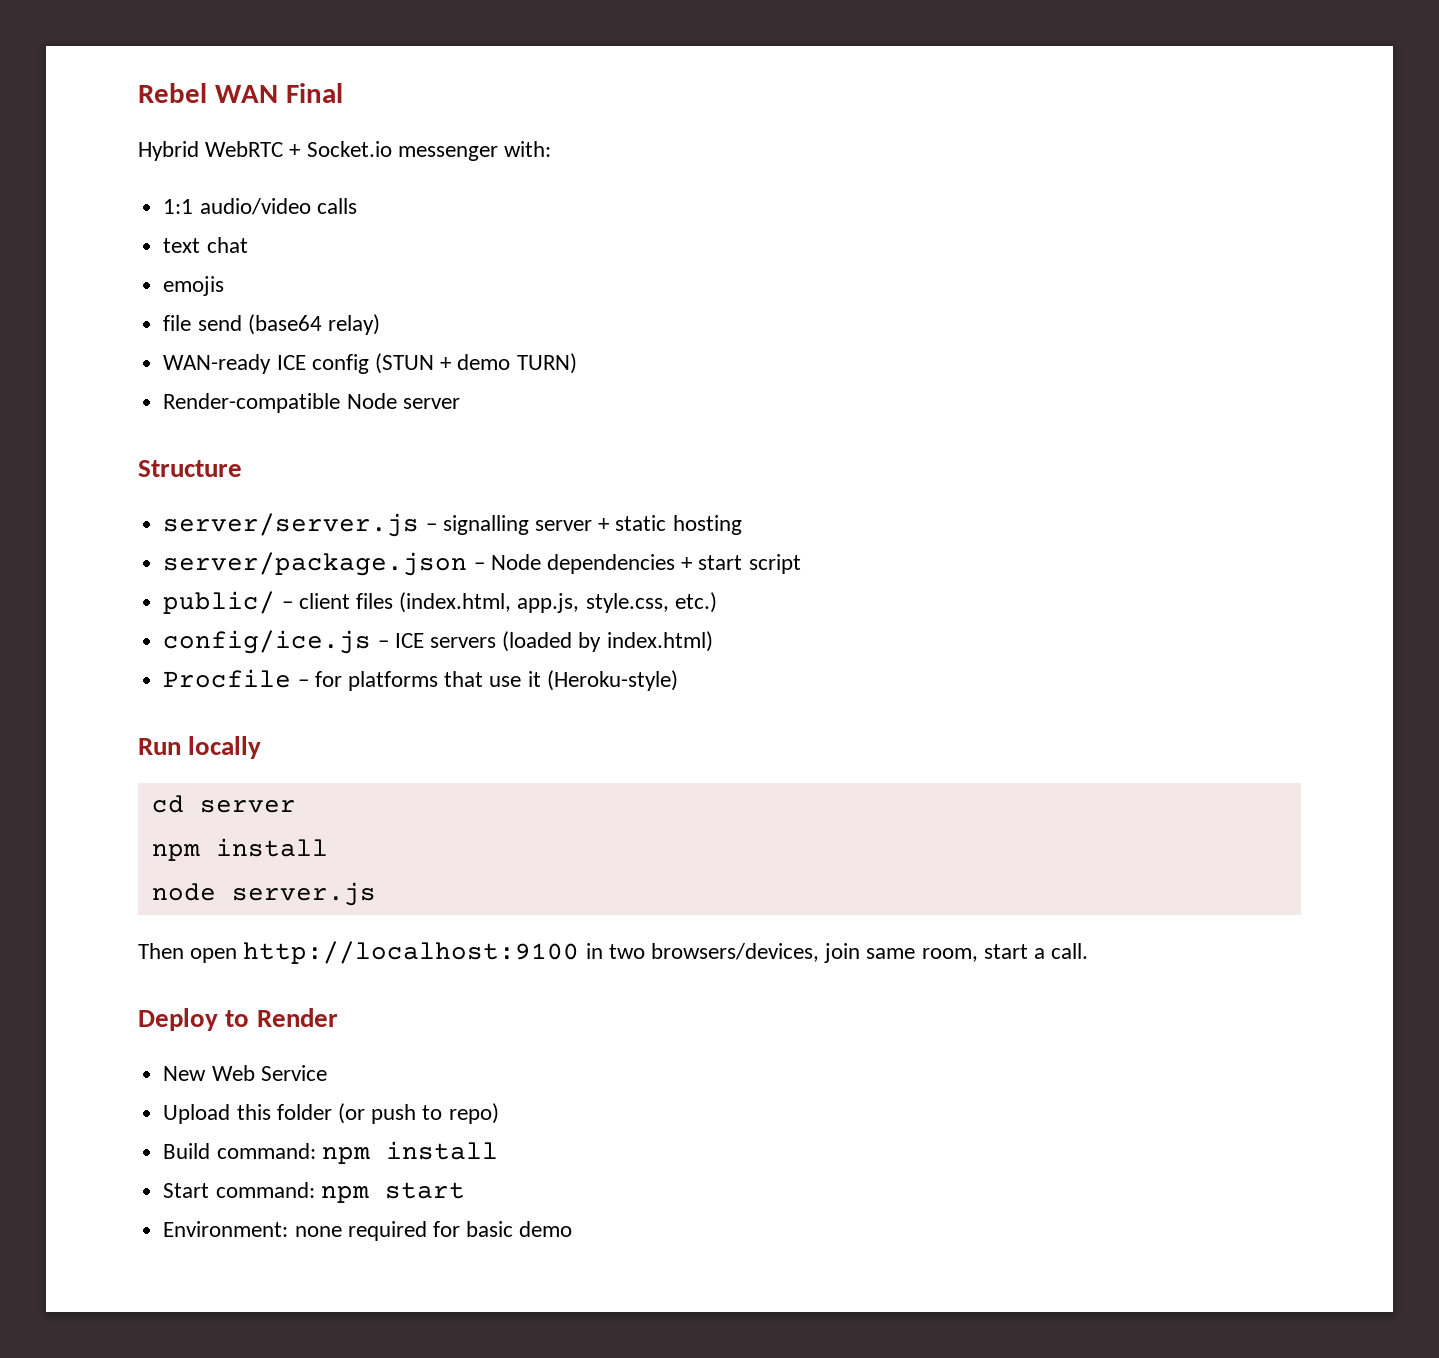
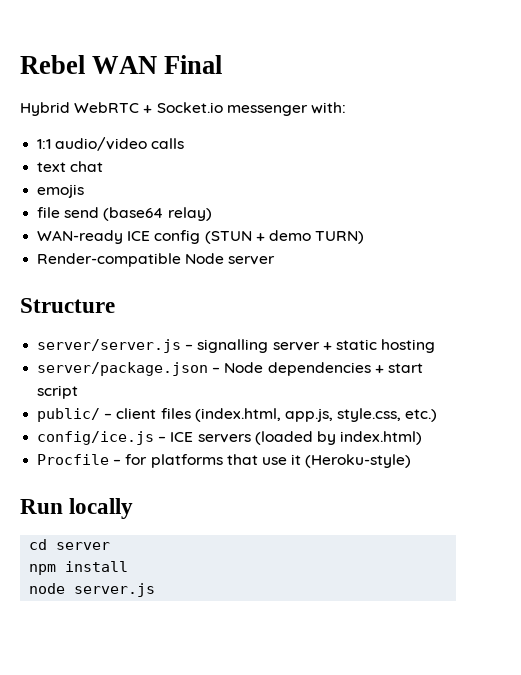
[138,941,1089,964] [138,1008,338,1031] [163,1065,327,1081] [163,1103,499,1124] [163,1141,498,1164] [163,1182,465,1203] [163,1221,573,1241] // Then open http://localhost:9100 in two browsers/devices, join same room, start a call. // Deploy to Render // New Web Service // Upload this folder (or push to repo) // Build command: npm install // Start command: npm start // Environment: none required for basic demo -> (156, 590) none

